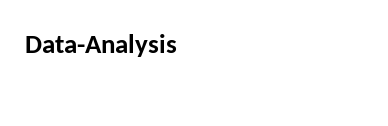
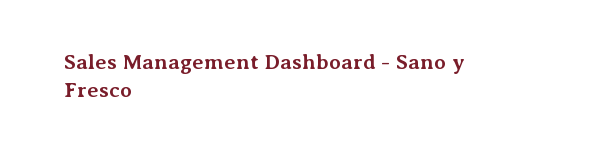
[25,34,177,57] Data-Analysis -> [64,54,466,74] [64,83,132,97] Sales Management Dashboard - Sano y Fresco

